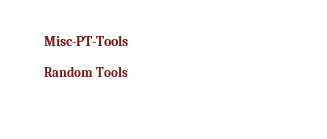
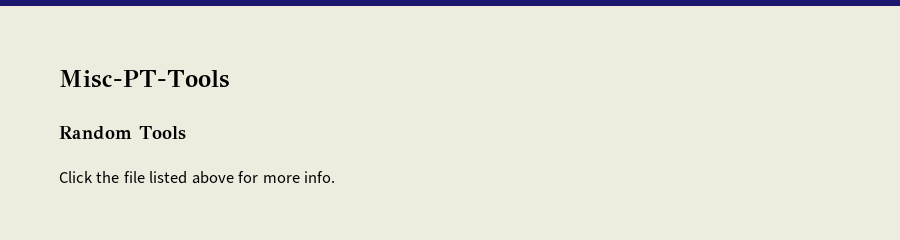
(129, 71) none -> [59,171,336,184] // Click the file listed above for more info.

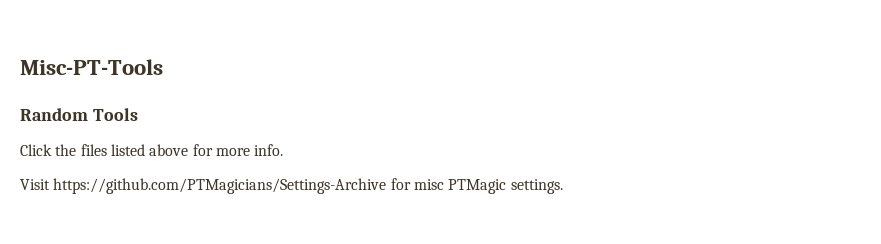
[123,171,145,183] file -> [80,144,107,156] files
(336, 177) none -> [20,178,563,194] // Visit https://github.com/PTMagicians/Settings-Archive for misc PTMagic settings.

